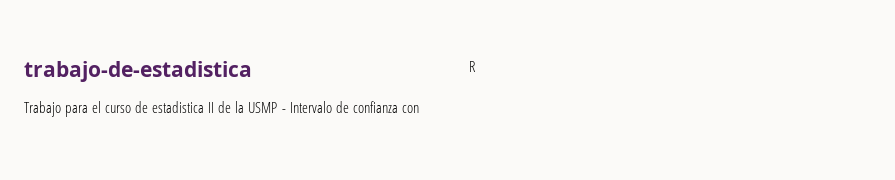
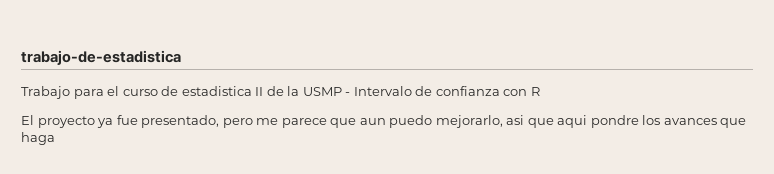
(476, 66) none -> [21,115,747,128] [21,132,55,145] // El proyecto ya fue presentado, pero me parece que aun puedo mejorarlo, asi que aqui pondre los avances que haga

